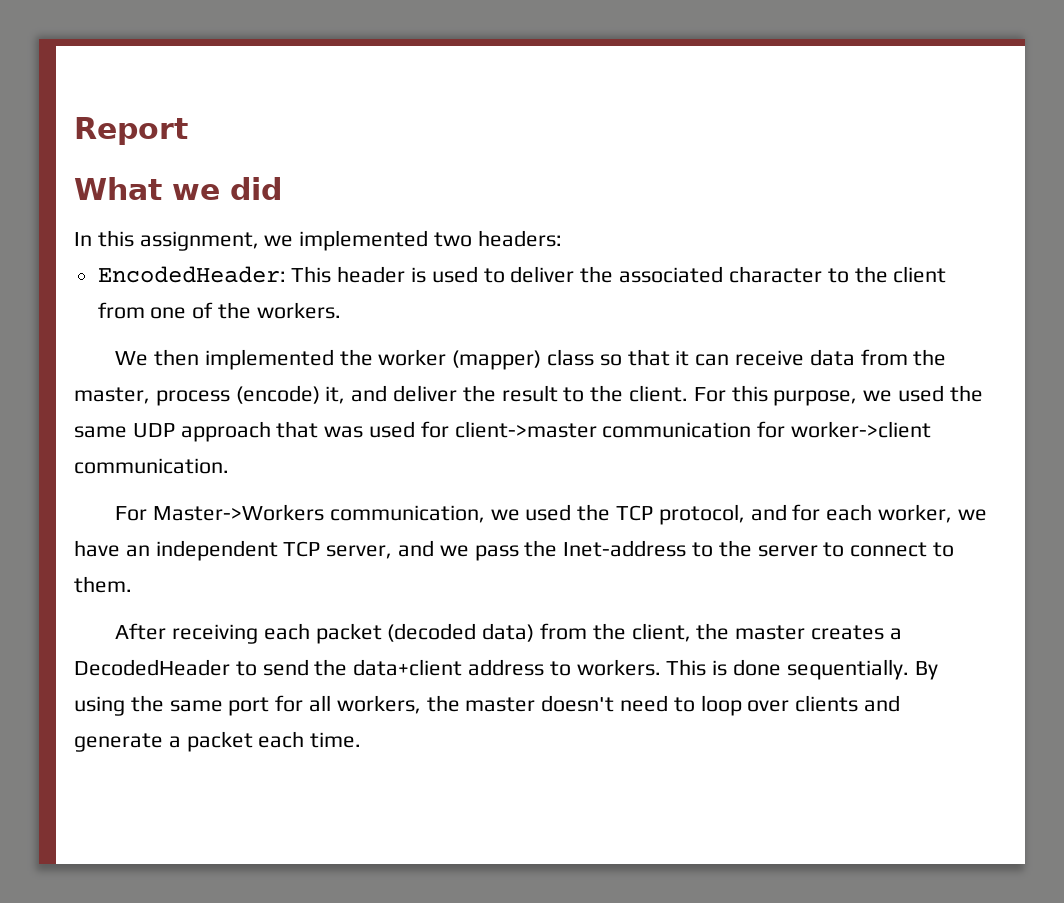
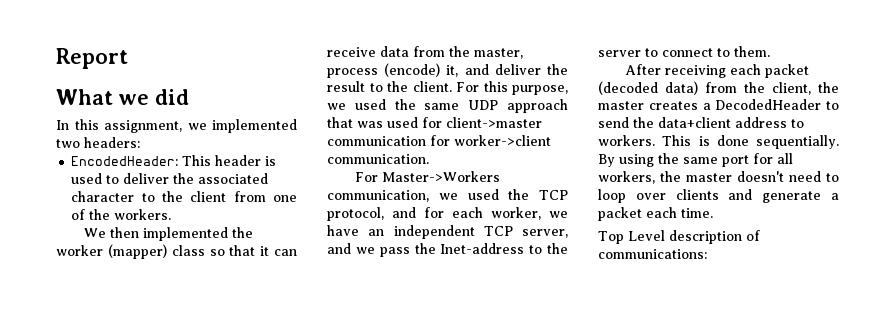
(362, 740) none -> [598,230,760,244] [598,249,707,259] // Top Level description of communications:

